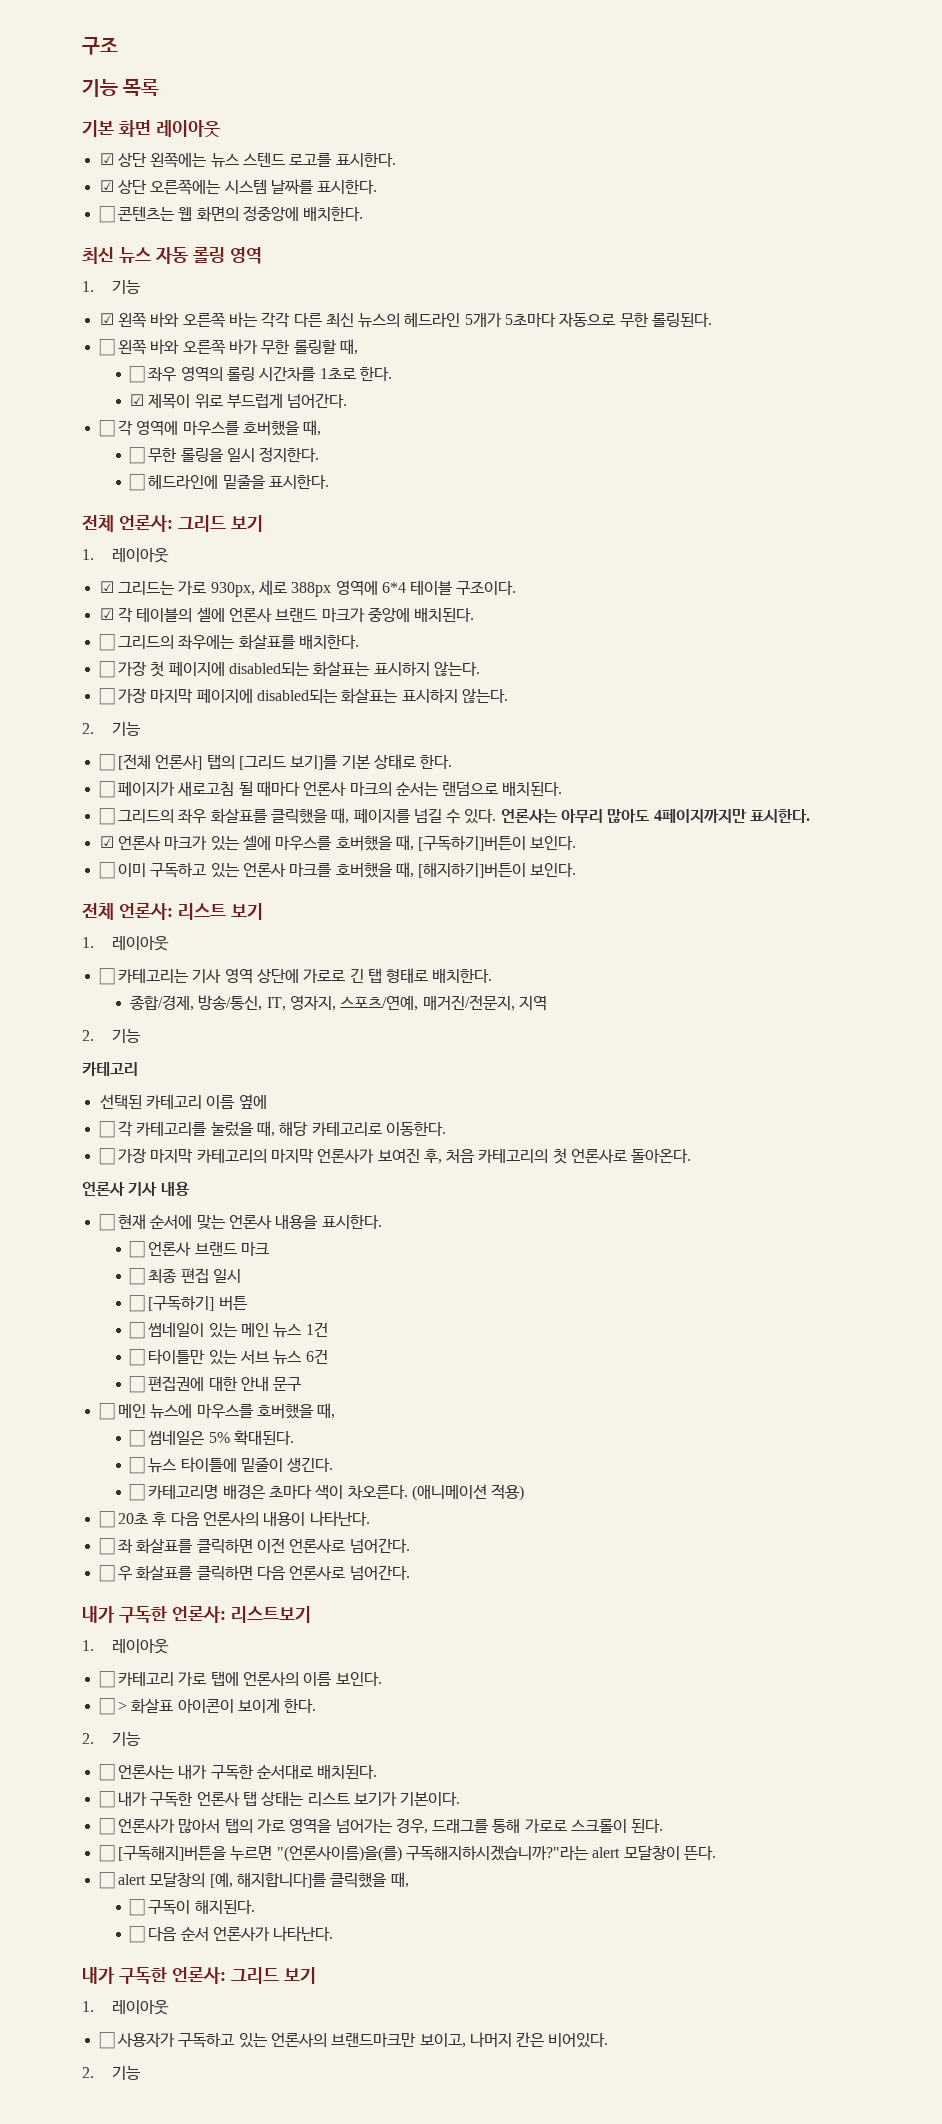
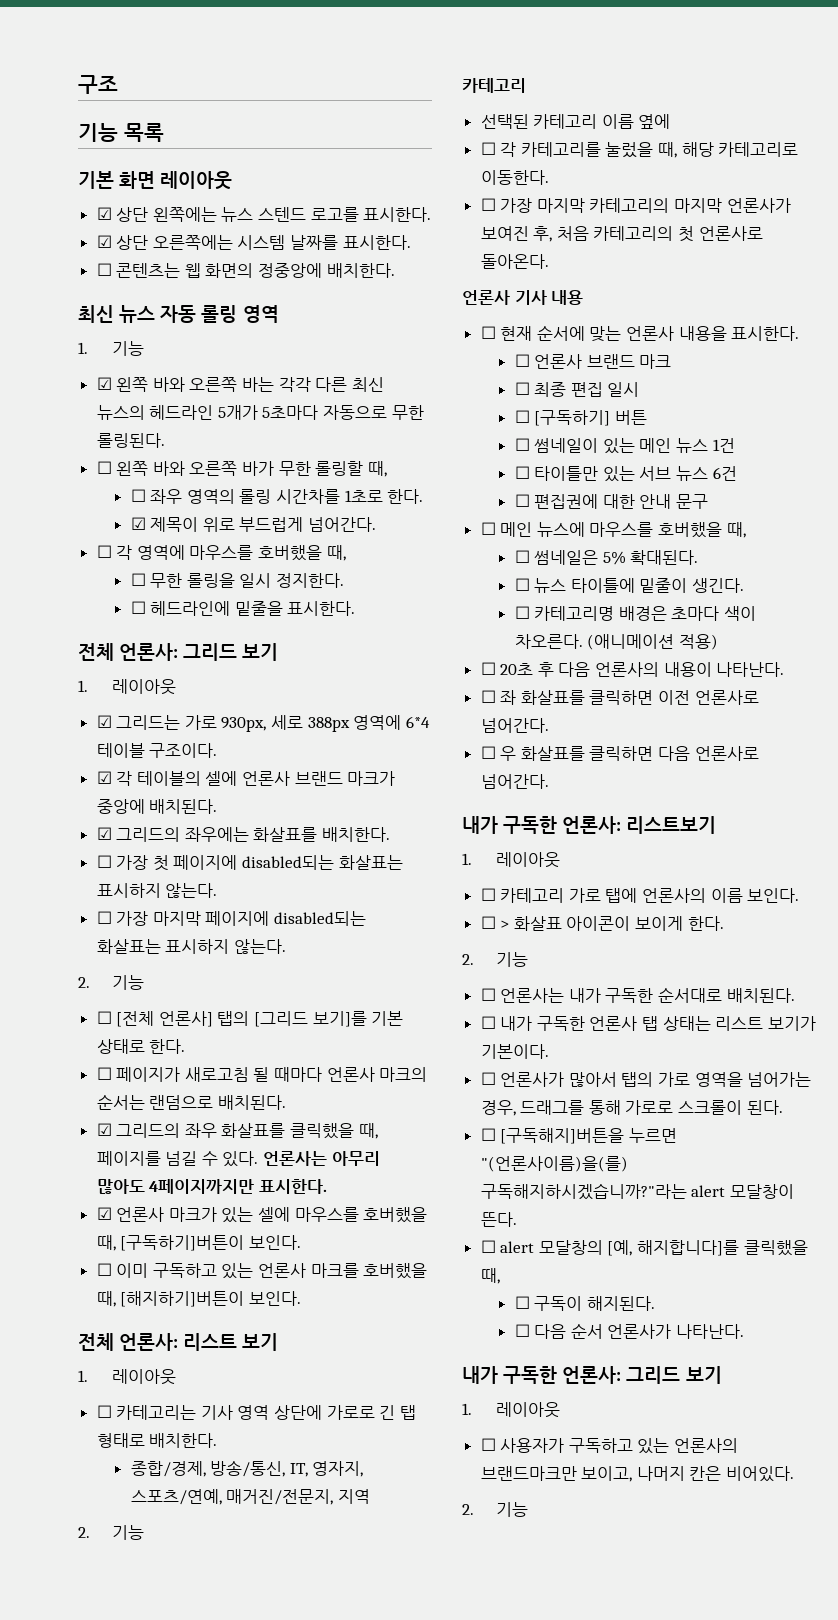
[98,634,115,651] ☐ -> [96,827,112,840] ☑
[98,808,115,825] ☐ -> [96,1123,112,1136] ☑

